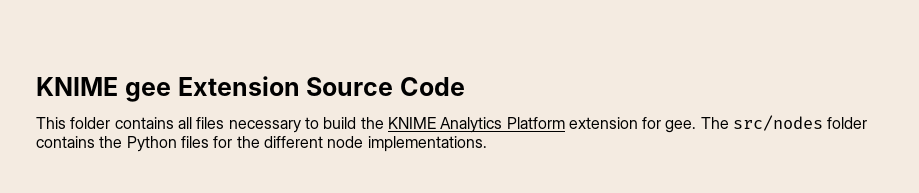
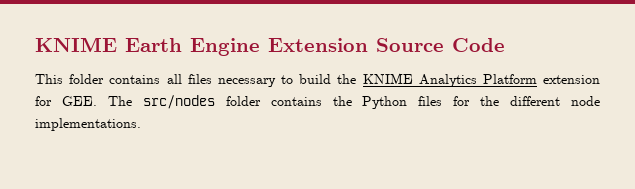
[36,77,171,102] KNIME gee -> [35,37,260,56] KNIME Earth Engine
[665,120,697,133] gee. -> [61,96,97,106] GEE.

